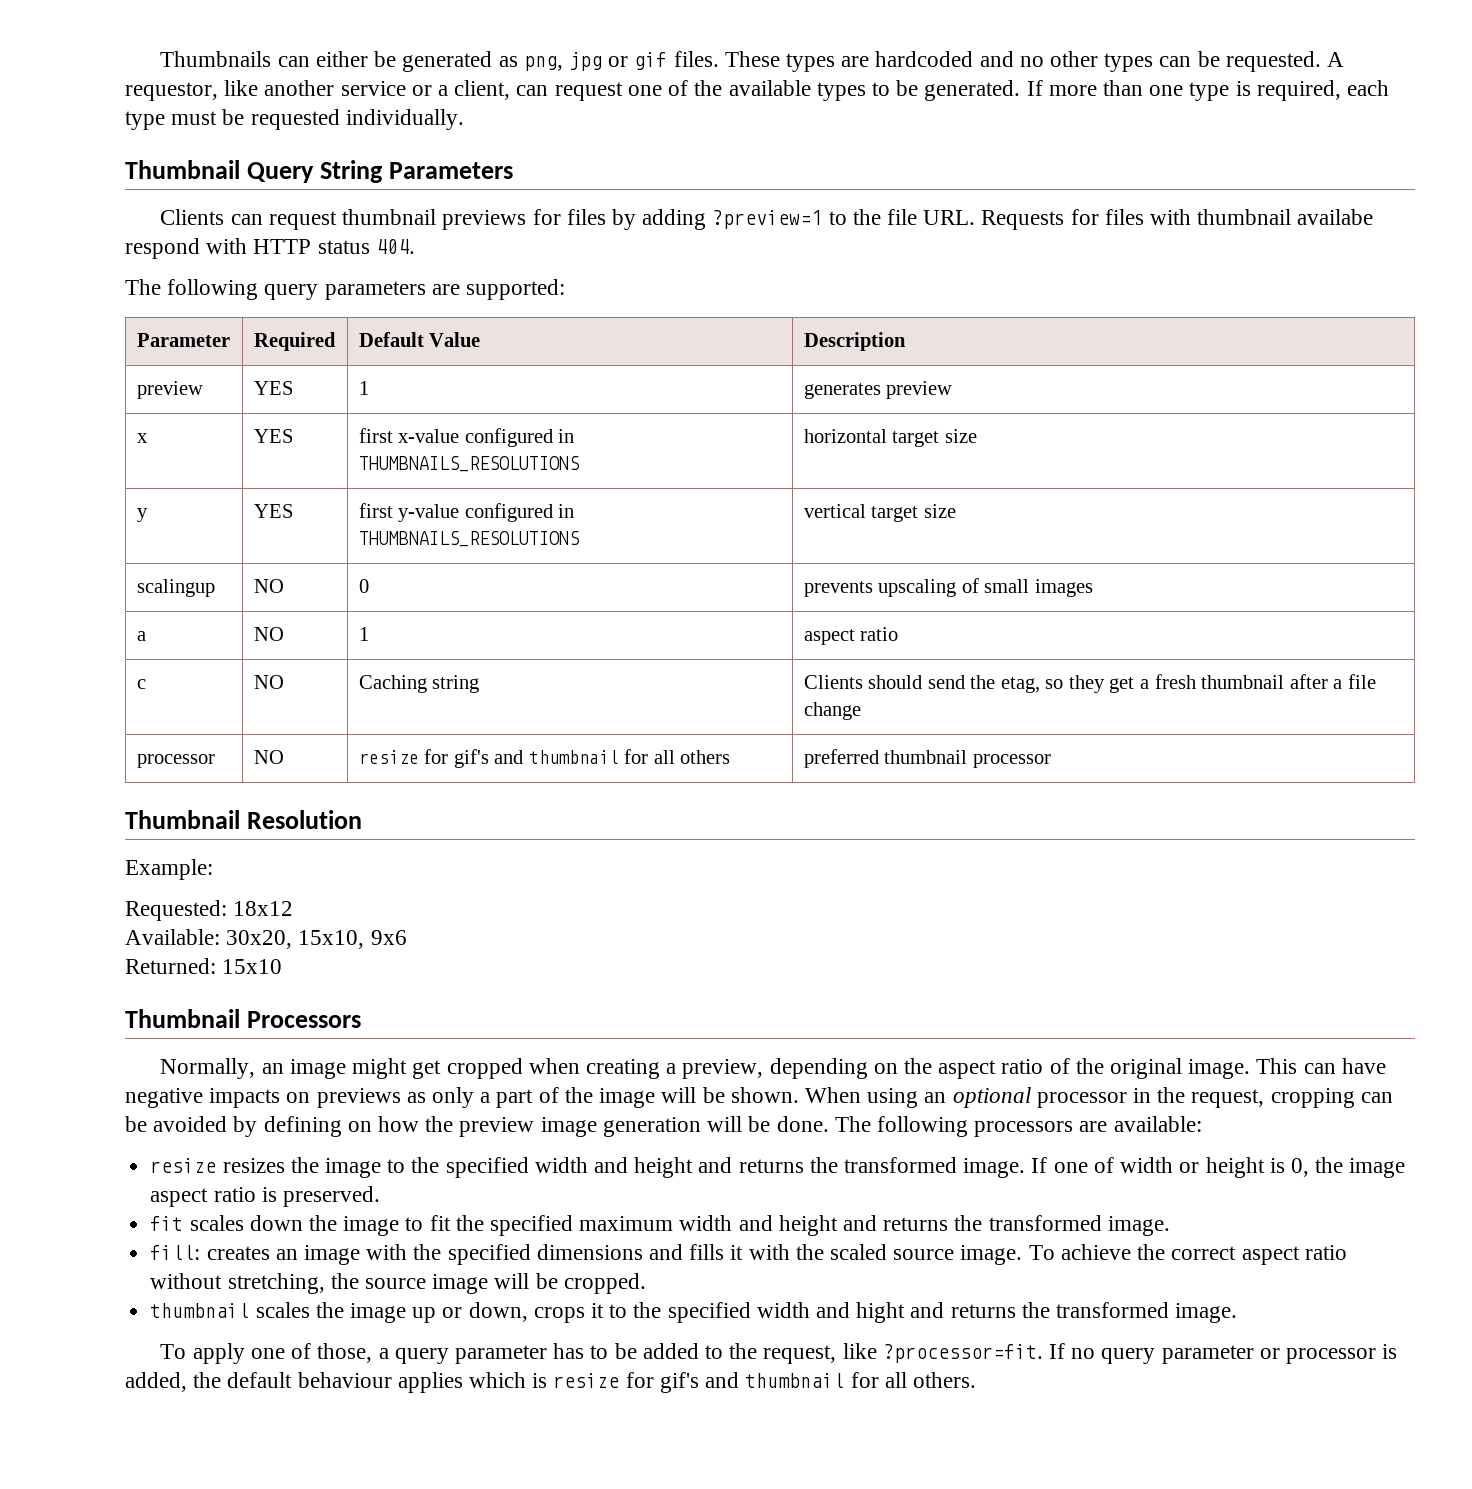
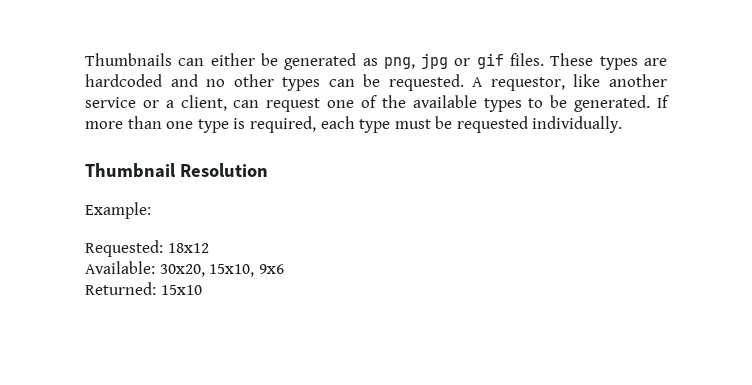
[125,160,513,183] [160,209,1374,230] [125,238,415,259] [125,279,566,300] [136,333,230,347] [253,332,336,351] [358,332,481,347] [803,332,906,351] [136,381,203,399] [253,381,293,395] [358,381,369,395] [803,381,953,399] [136,433,147,443] [253,429,293,443] [358,428,575,447] [358,456,580,472] [803,429,977,447] [136,508,148,522] [253,504,293,518] [358,503,575,522] [358,531,580,547] [803,504,956,522] [136,579,215,597] [253,579,284,593] [358,579,369,593] [803,578,1093,597] [136,631,146,641] [253,627,284,641] [358,627,369,641] [803,627,899,645] [136,679,146,689] [253,675,284,689] [358,675,480,693] [803,674,1376,693] [803,702,861,720] [136,754,215,768] [253,750,284,764] [358,749,731,768] [803,749,1051,768] // Thumbnail Query String Parameters // Clients can request thumbnail previews for files by adding ?preview=1 to the file URL. Requests for files with thumbnail availabe respond with HTTP status 404. // The following query parameters are supported: // Parameter | Required | Default Value | Description // preview | YES | 1 | generates preview // x | YES | first x-value configured in THUMBNAILS_RESOLUTIONS | horizontal target size // y | YES | first y-value configured in THUMBNAILS_RESOLUTIONS | vertical target size // scalingup | NO | 0 | prevents upscaling of small images // a | NO | 1 | aspect ratio // c | NO | Caching string | Clients should send the etag, so they get a fresh thumbnail after a file change // processor | NO | resize for gif's and thumbnail for all others | preferred thumbnail processor -> (623, 124) none
[125,1009,361,1028] [160,1058,1386,1079] [125,1087,1393,1108] [125,1116,1202,1137] [150,1157,1406,1178] [150,1186,380,1207] [150,1215,1170,1236] [150,1244,1347,1265] [150,1273,646,1294] [150,1302,1238,1323] [160,1343,1398,1364] [125,1372,976,1393] // Thumbnail Processors // Normally, an image might get cropped when creating a preview, depending on the aspect ratio of the original image. This can have negative impacts on previews as only a part of the image will be shown. When using an optional processor in the request, cropping can be avoided by defining on how the preview image generation will be done. The following processors are available: // resize resizes the image to the specified width and height and returns the transformed image. If one of width or height is 0, the image aspect ratio is preserved. // fit scales down the image to fit the specified maximum width and height and returns the transformed image. // fill: creates an image with the specified dimensions and fills it with the scaled source image. To achieve the correct aspect ratio without stretching, the source image will be cropped. // thumbnail scales the image up or down, crops it to the specified width and hight and returns the transformed image. // To apply one of those, a query parameter has to be added to the request, like ?processor=fit. If no query parameter or processor is added, the default behaviour applies which is resize for gif's and thumbnail for all others. -> (202, 290) none

